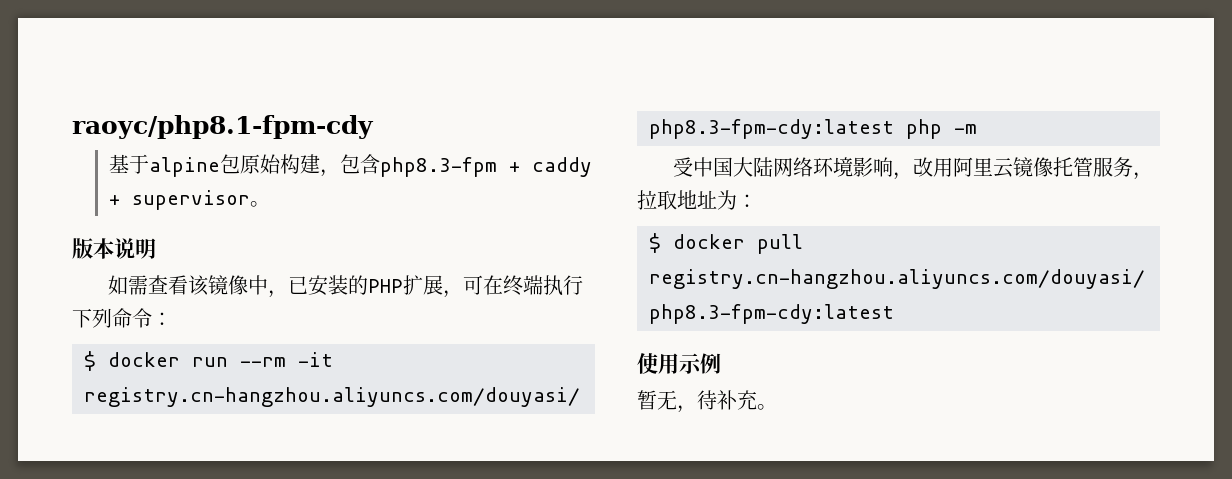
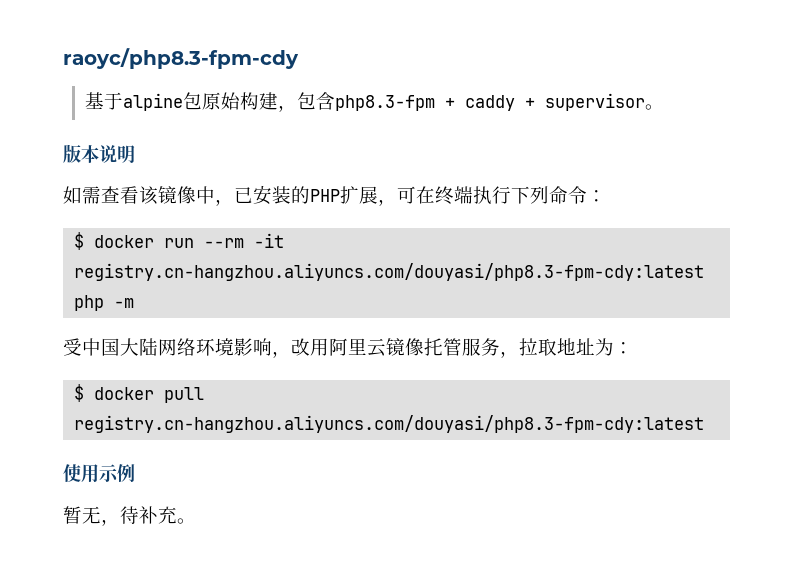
[72,115,374,139] raoyc/php8.1-fpm-cdy -> [63,48,299,69] raoyc/php8.3-fpm-cdy

